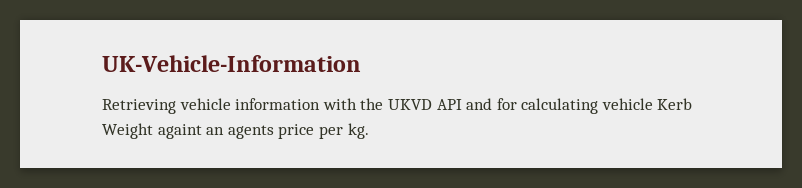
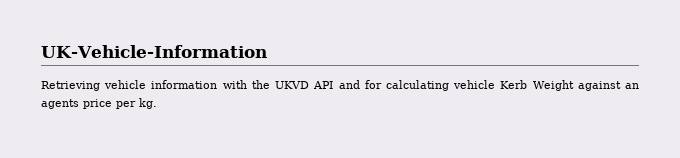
[157,124,202,139] againt -> [577,81,621,91] against

